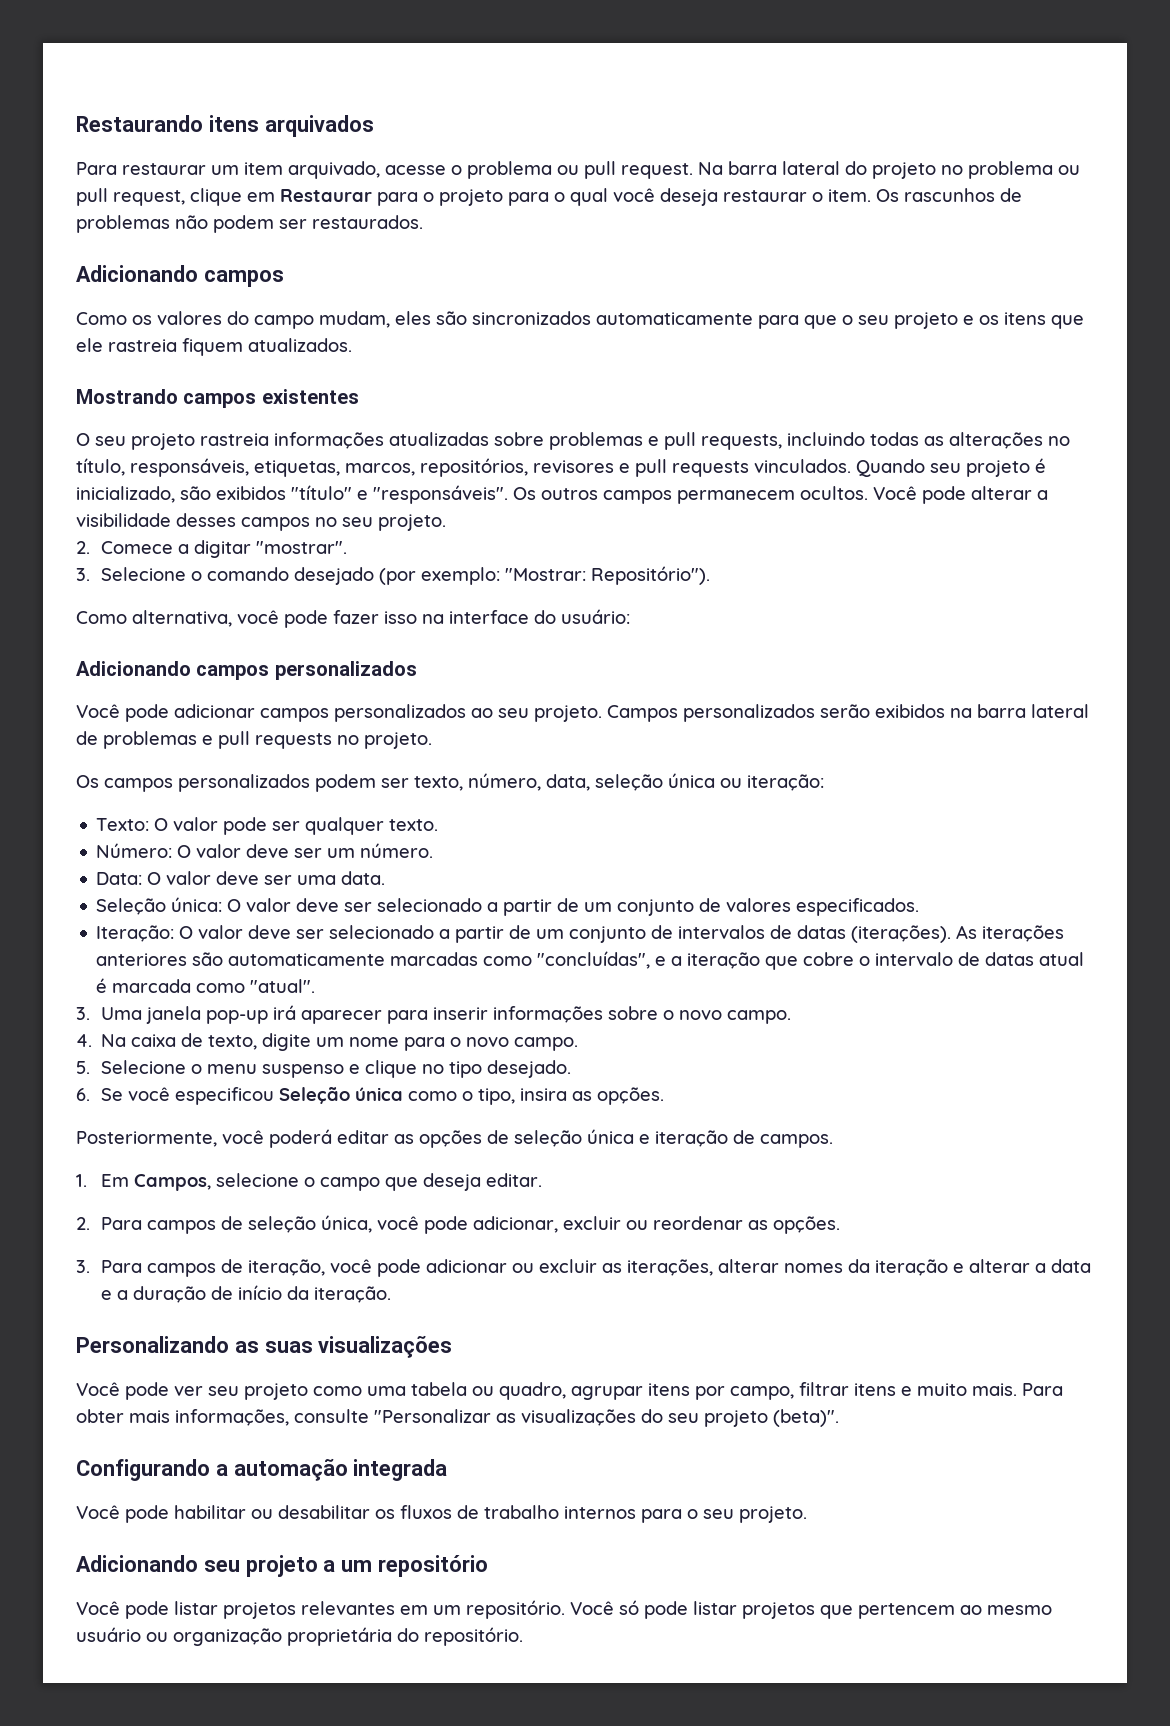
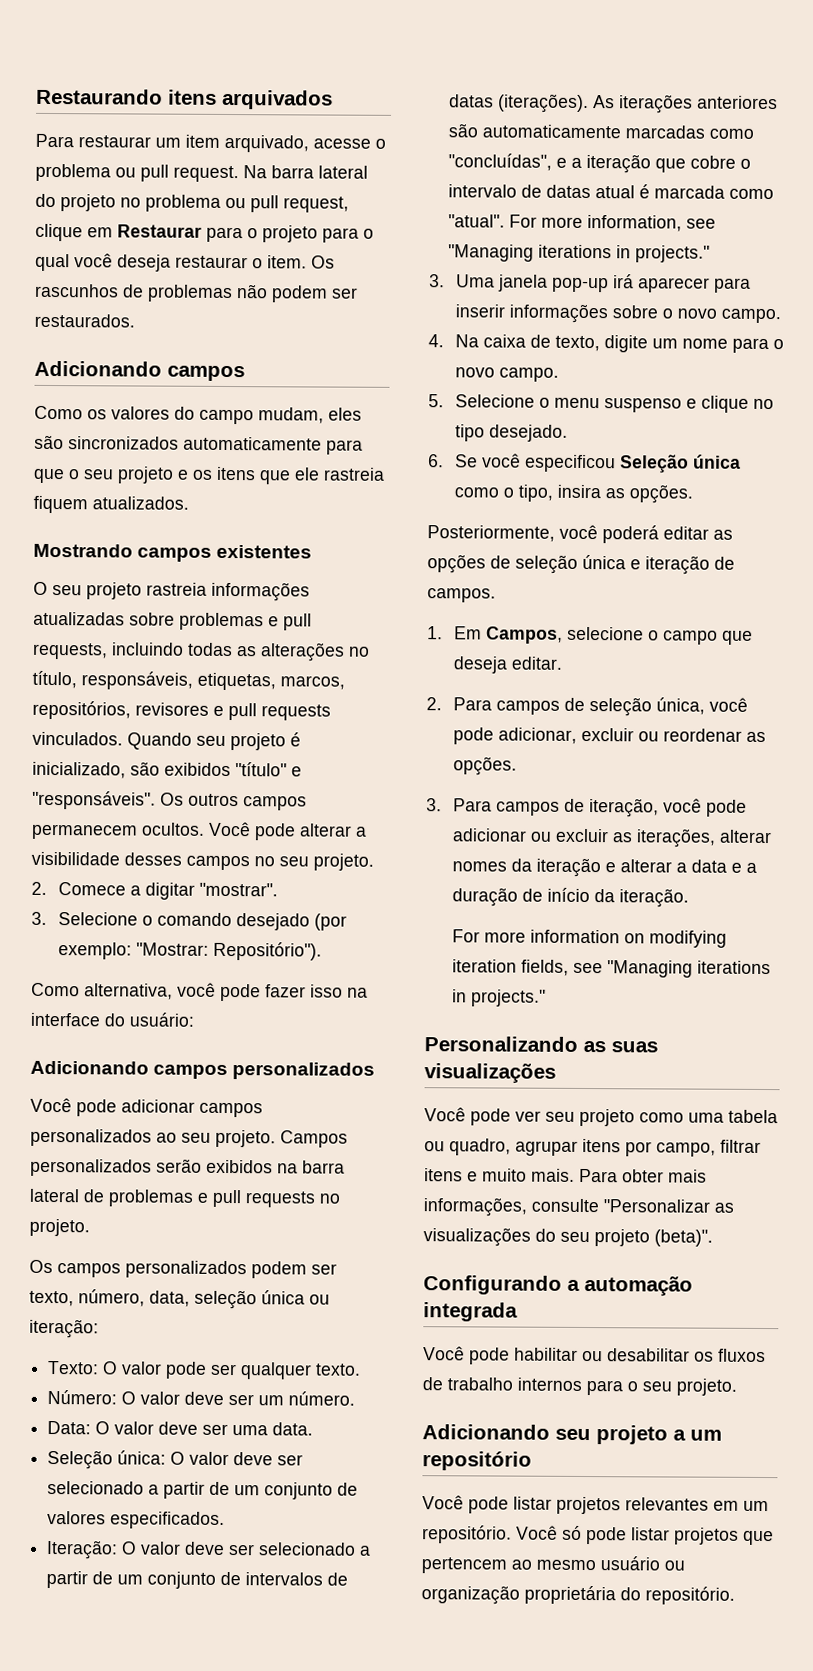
(316, 986) none -> [509,214,717,232] [448,244,711,263] For more information, see "Managing iterations in projects."
(391, 1294) none -> [451,929,727,948] [451,959,771,978] [451,989,546,1007] // For more information on modifying iteration fields, see "Managing iterations in projects."

